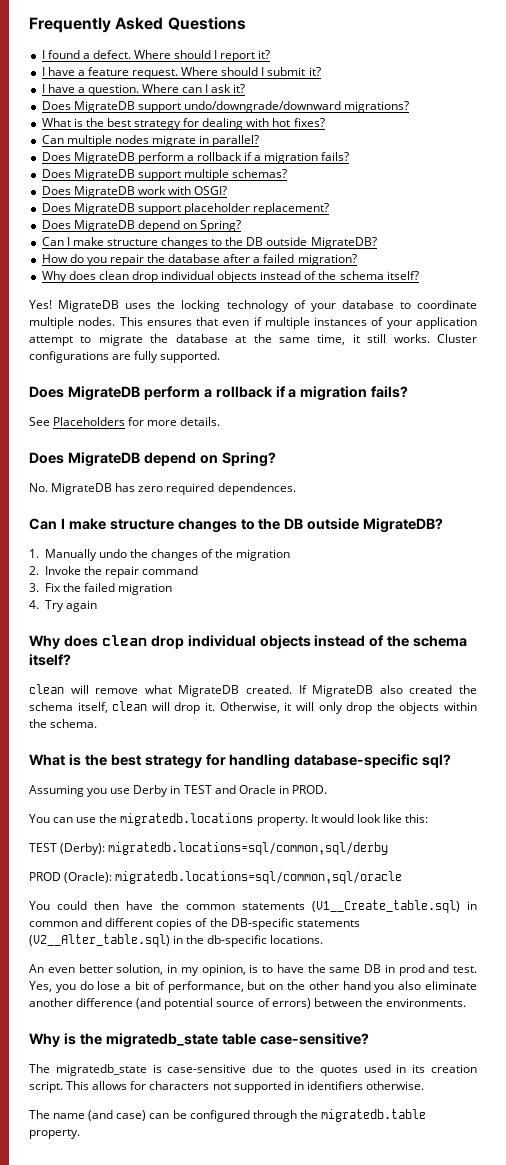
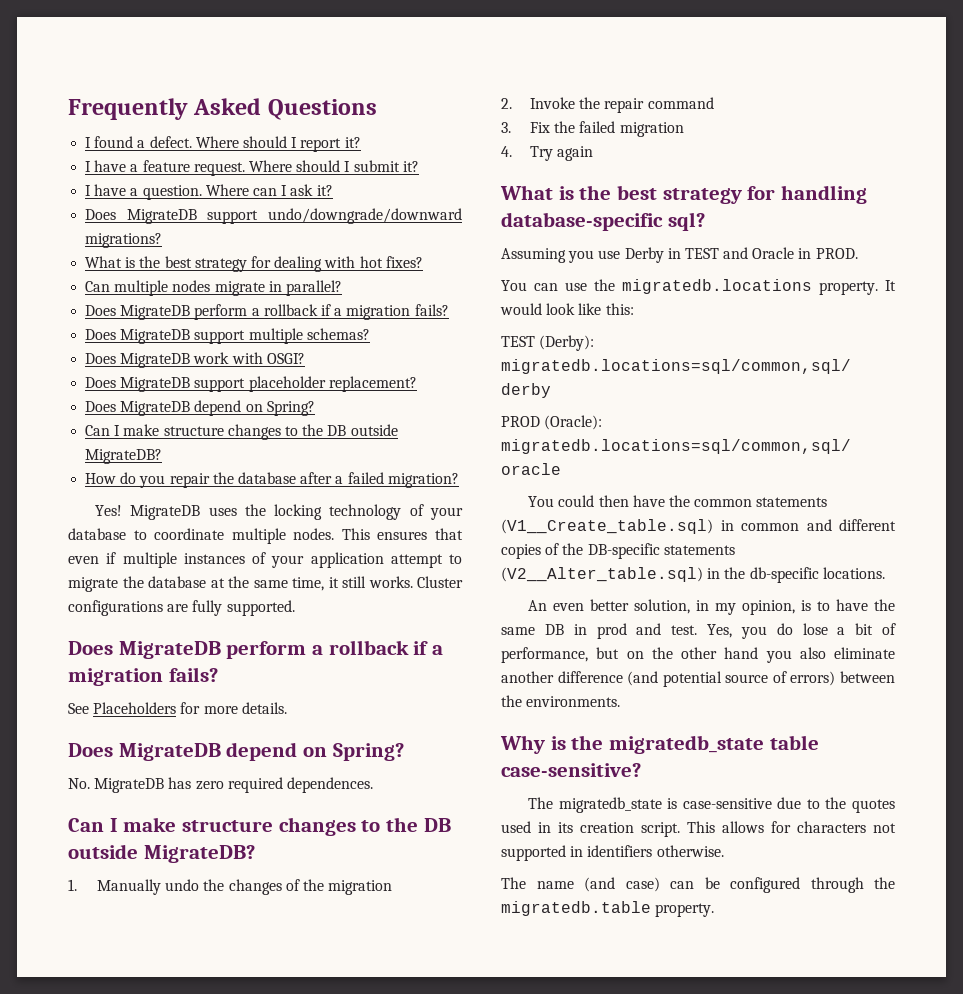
[41,271,419,283] // Why does clean drop individual objects instead of the schema itself? -> (459, 480) none
[29,635,468,649] [29,654,71,666] [29,684,478,697] [29,701,478,714] [29,719,98,728] // Why does clean drop individual objects instead of the schema itself? // clean will remove what MigrateDB created. If MigrateDB also created the schema itself, clean will drop it. Otherwise, it will only drop the objects within the schema. -> (594, 153) none

